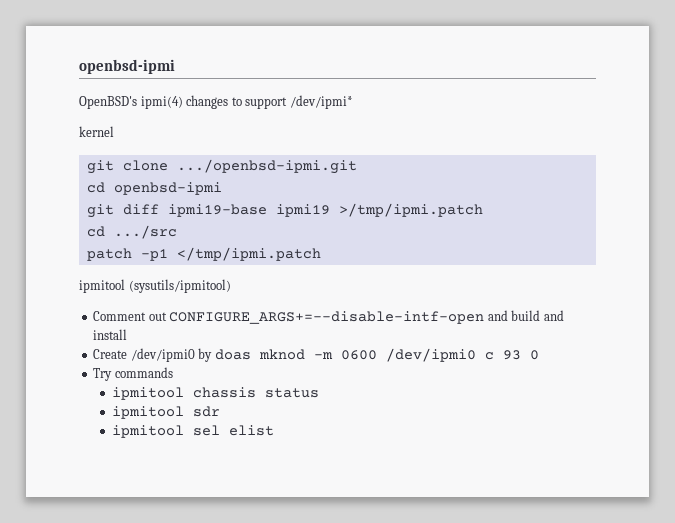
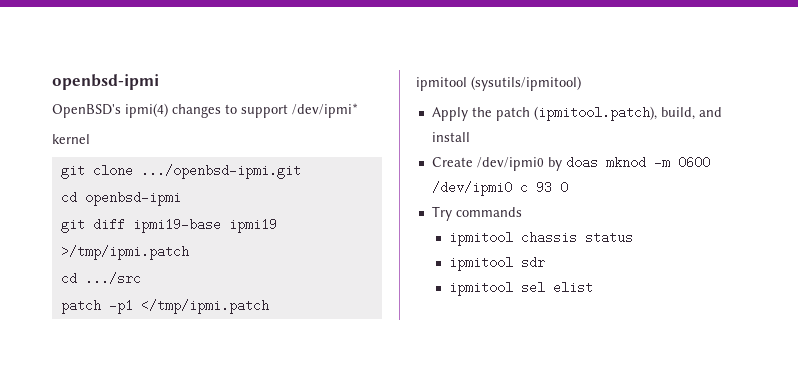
[93,310,541,324] Comment out CONFIGURE_ARGS+=--disable-intf-open and build -> [431,106,695,121] Apply the patch (ipmitool.patch), build,

